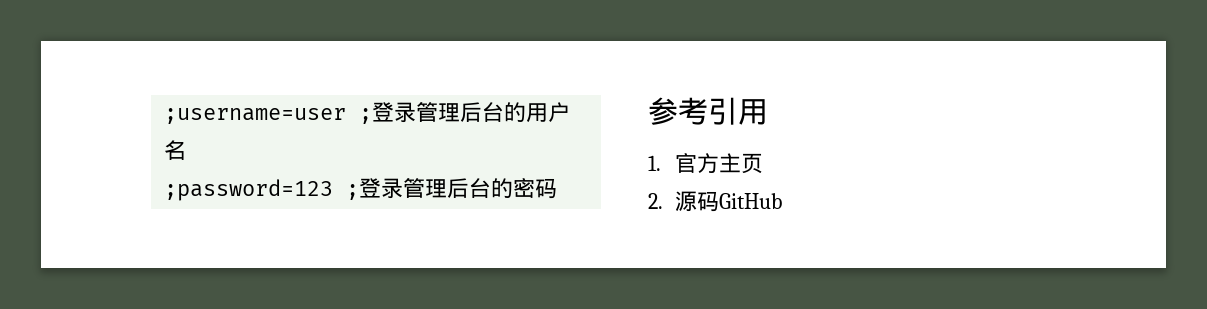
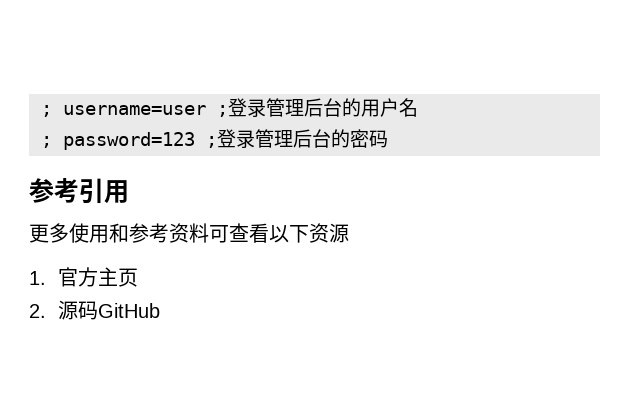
[164,108,347,124] ;username=user -> [41,105,206,117] ; username=user
[164,179,334,201] ;password=123 -> [41,132,195,150] ; password=123
(768, 112) none -> [29,223,349,243] // 更多使用和参考资料可查看以下资源

